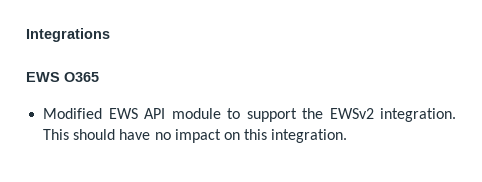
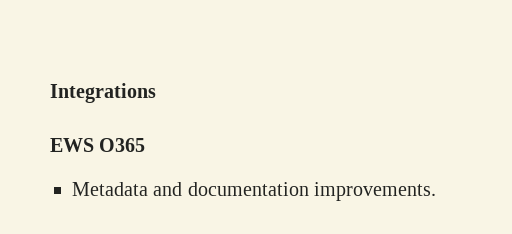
[43,108,456,122] [43,129,348,143] Modified EWS API module to support the EWSv2 integration. This should have no impact on this integration. -> [72,182,437,201] Metadata and documentation improvements.

